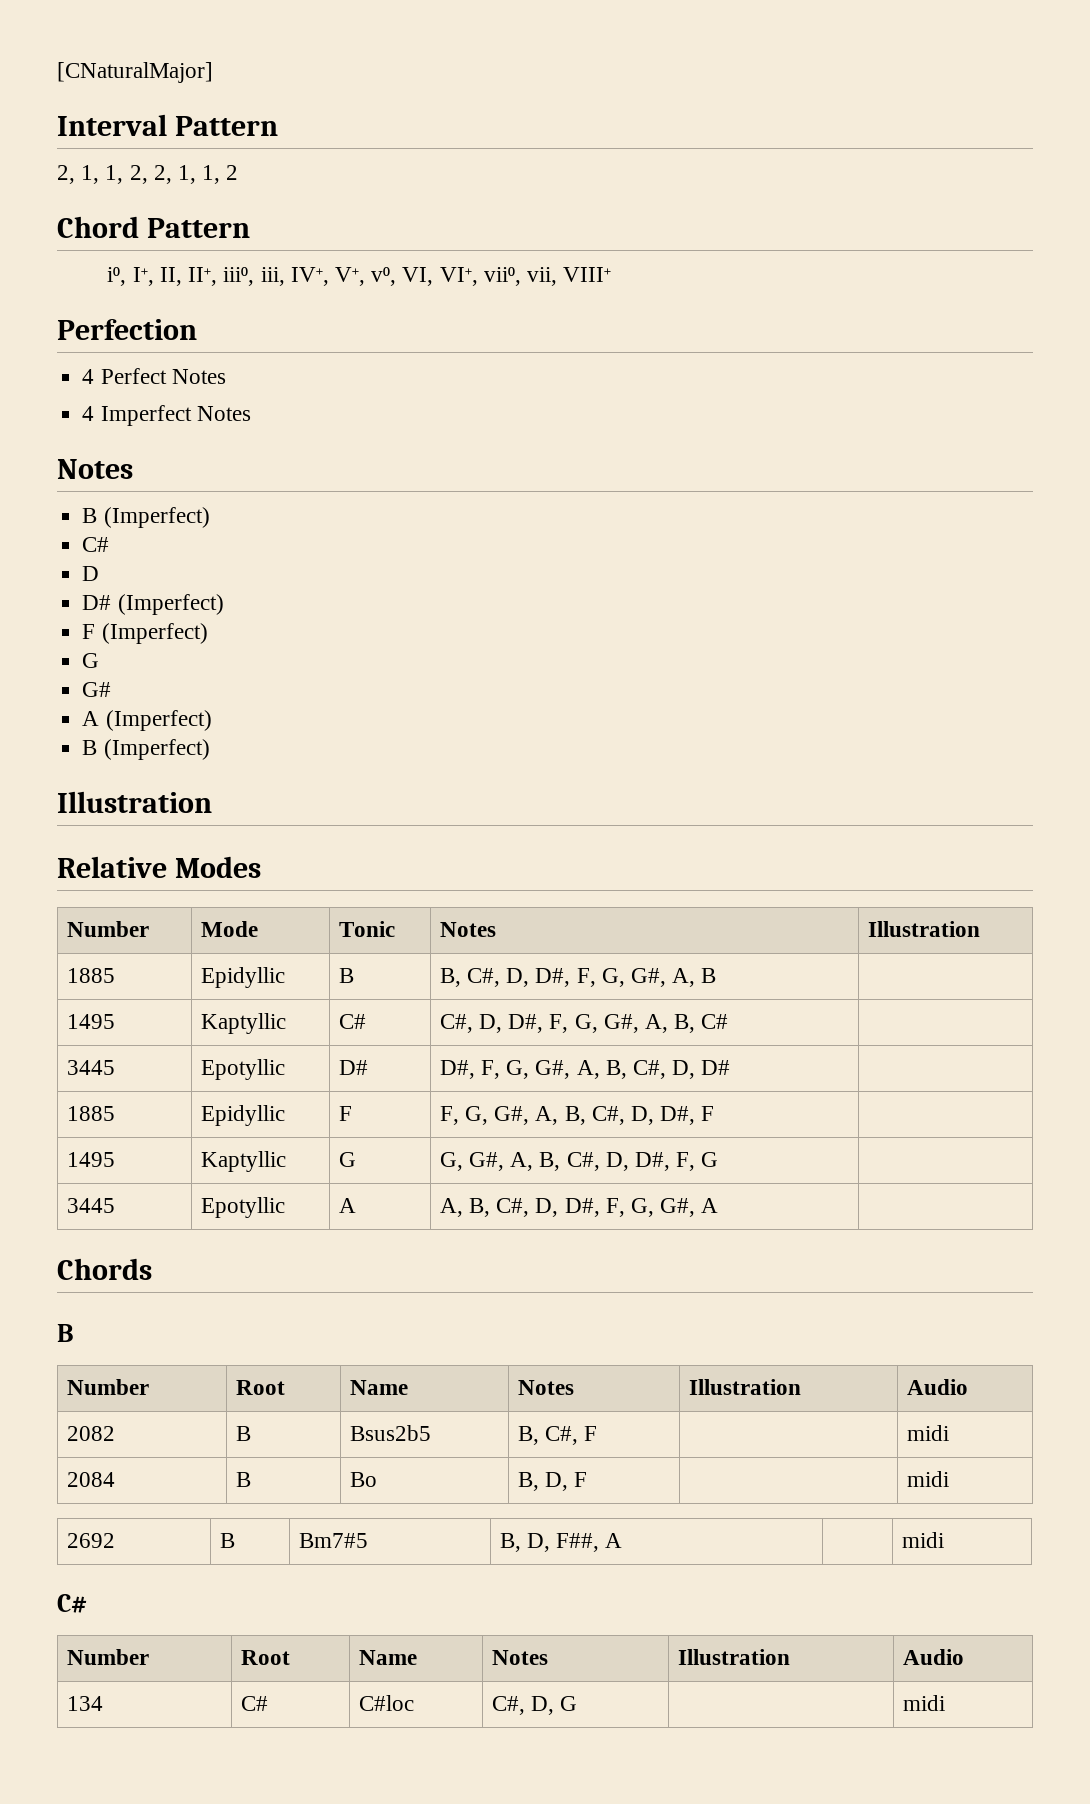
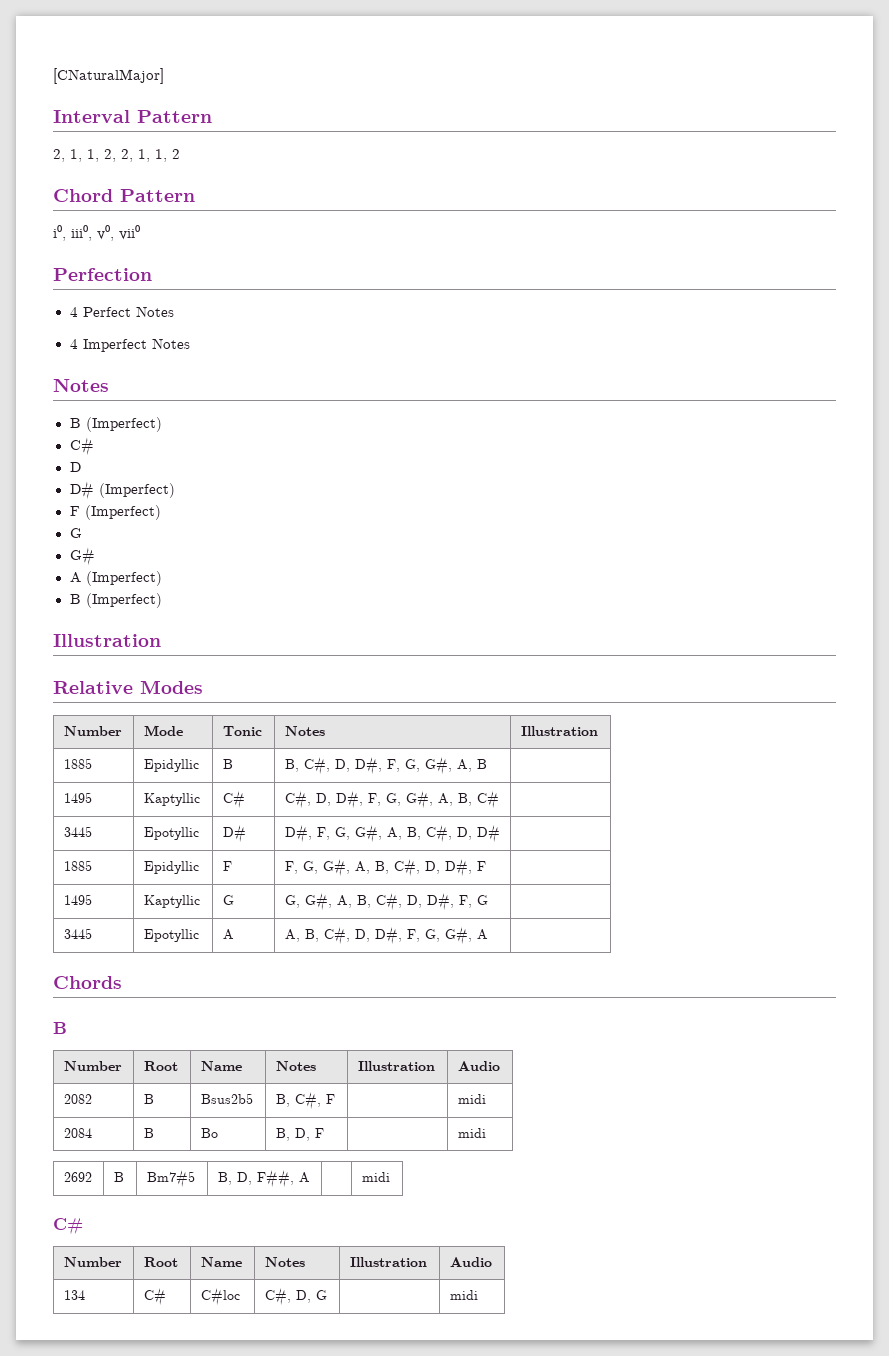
[132,267,612,286] I⁺, II, II⁺, iii⁰, iii, IV⁺, V⁺, v⁰, VI, VI⁺, vii⁰, vii, VIII⁺ -> [71,225,140,241] iii⁰, v⁰, vii⁰

